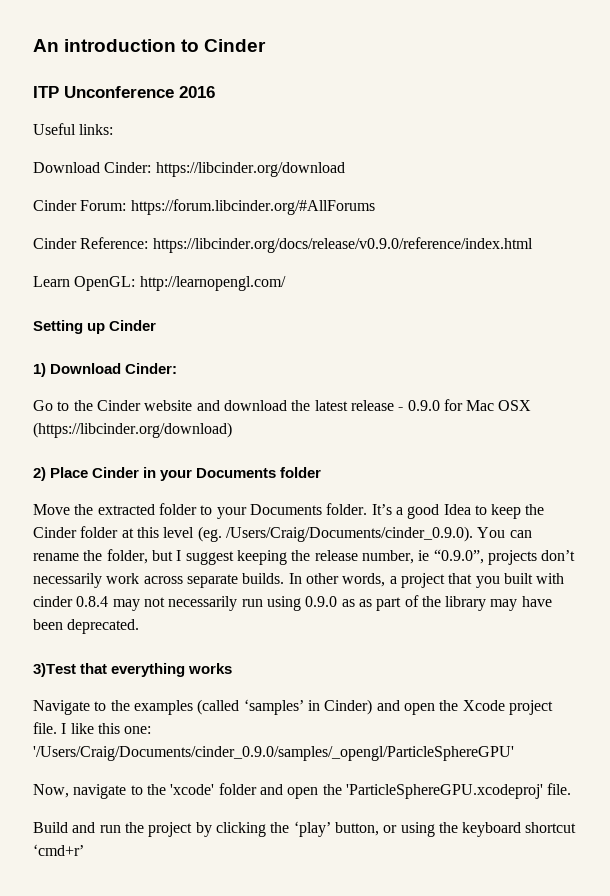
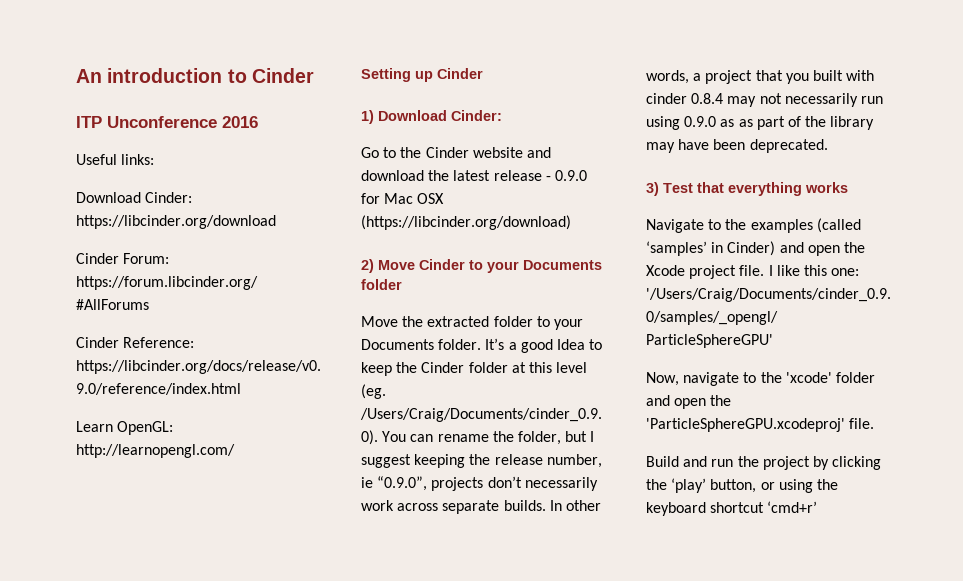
[50,467,157,478] Place Cinder in -> [378,259,483,270] Move Cinder to
[33,663,76,677] 3)Test -> [646,182,693,196] 3) Test

